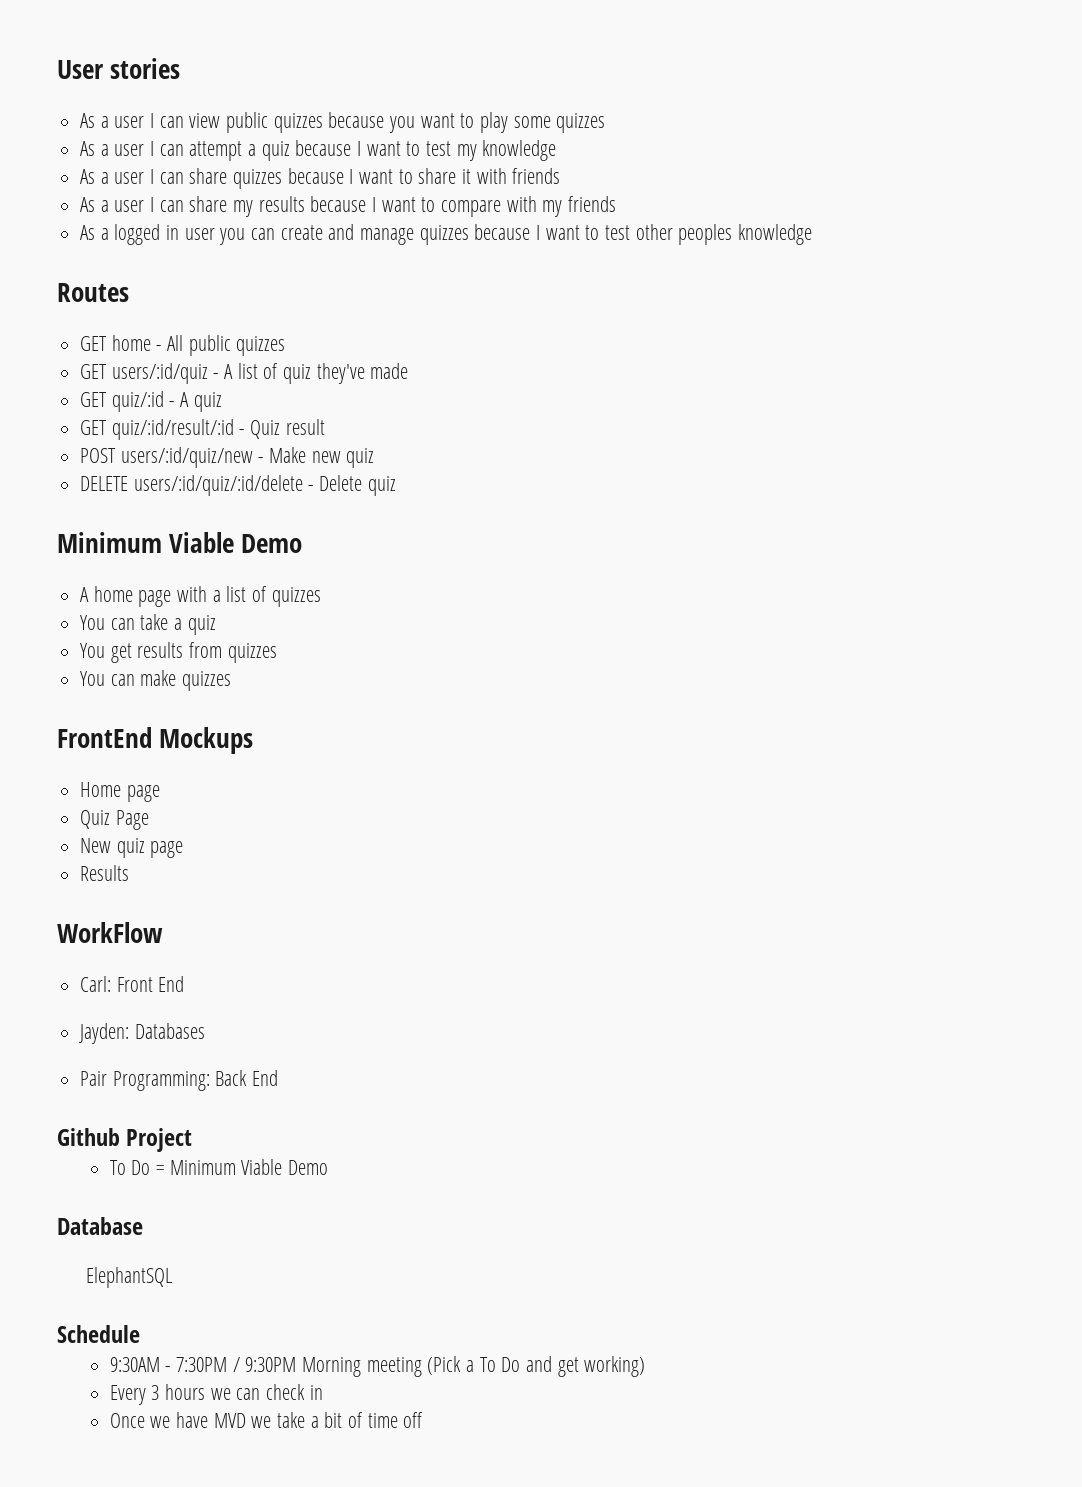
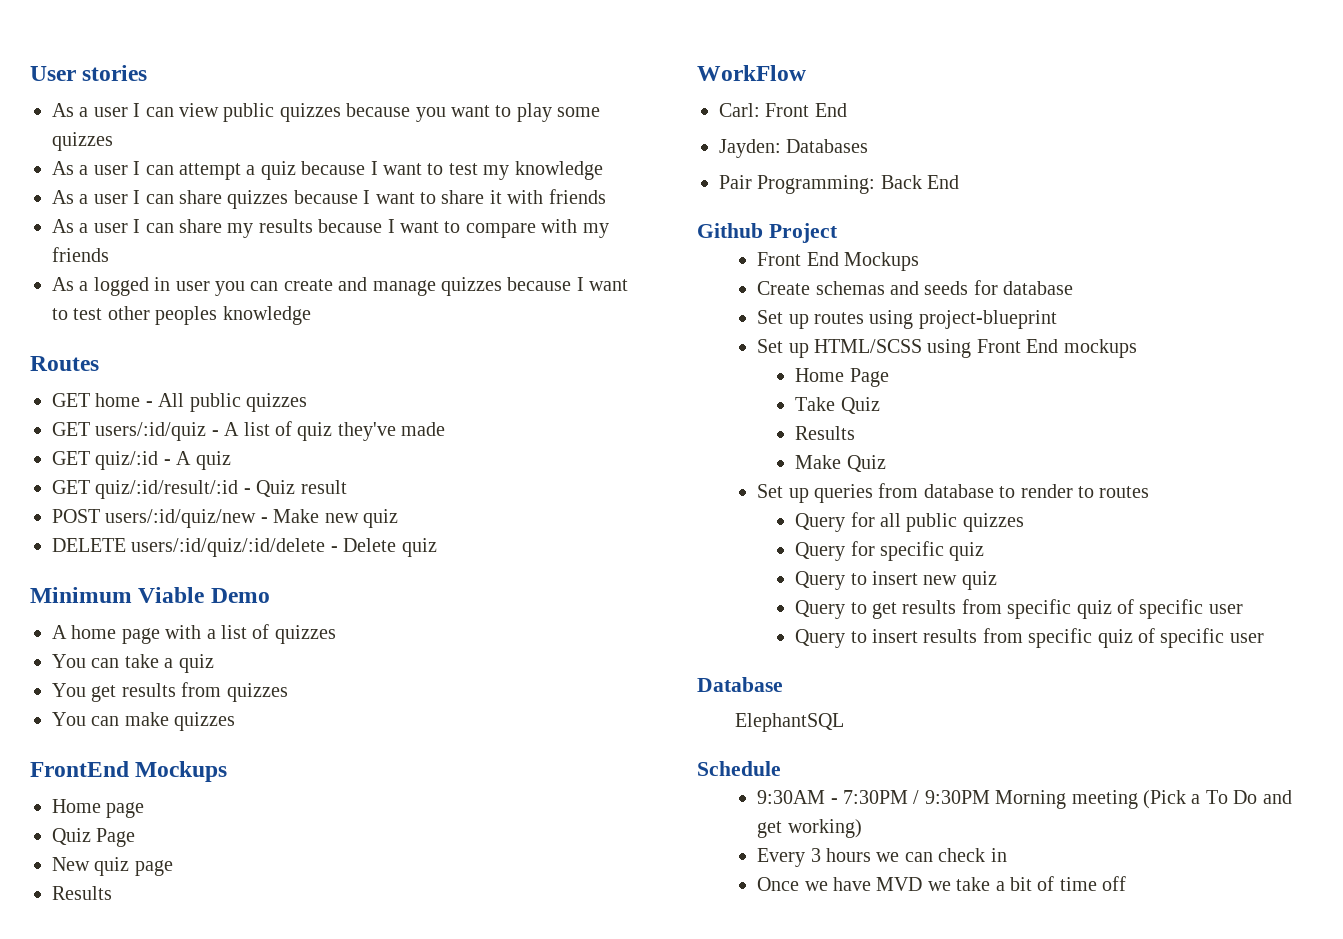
[109,1159,328,1175] To Do = Minimum Viable Demo -> [757,252,919,271] [757,280,1074,295] [757,310,1057,329] [757,339,1137,358] [795,368,889,387] [795,397,880,414] [795,426,856,440] [795,455,886,472] [757,483,1150,503] [795,512,1024,532] [795,541,985,561] [795,571,997,590] [795,599,1243,619] [795,628,1264,648] Front End Mockups // Create schemas and seeds for database // Set up routes using project-blueprint // Set up HTML/SCSS using Front End mockups // Home Page // Take Quiz // Results // Make Quiz // Set up queries from database to render to routes // Query for all public quizzes // Query for specific quiz // Query to insert new quiz // Query to get results from specific quiz of specific user // Query to insert results from specific quiz of specific user

